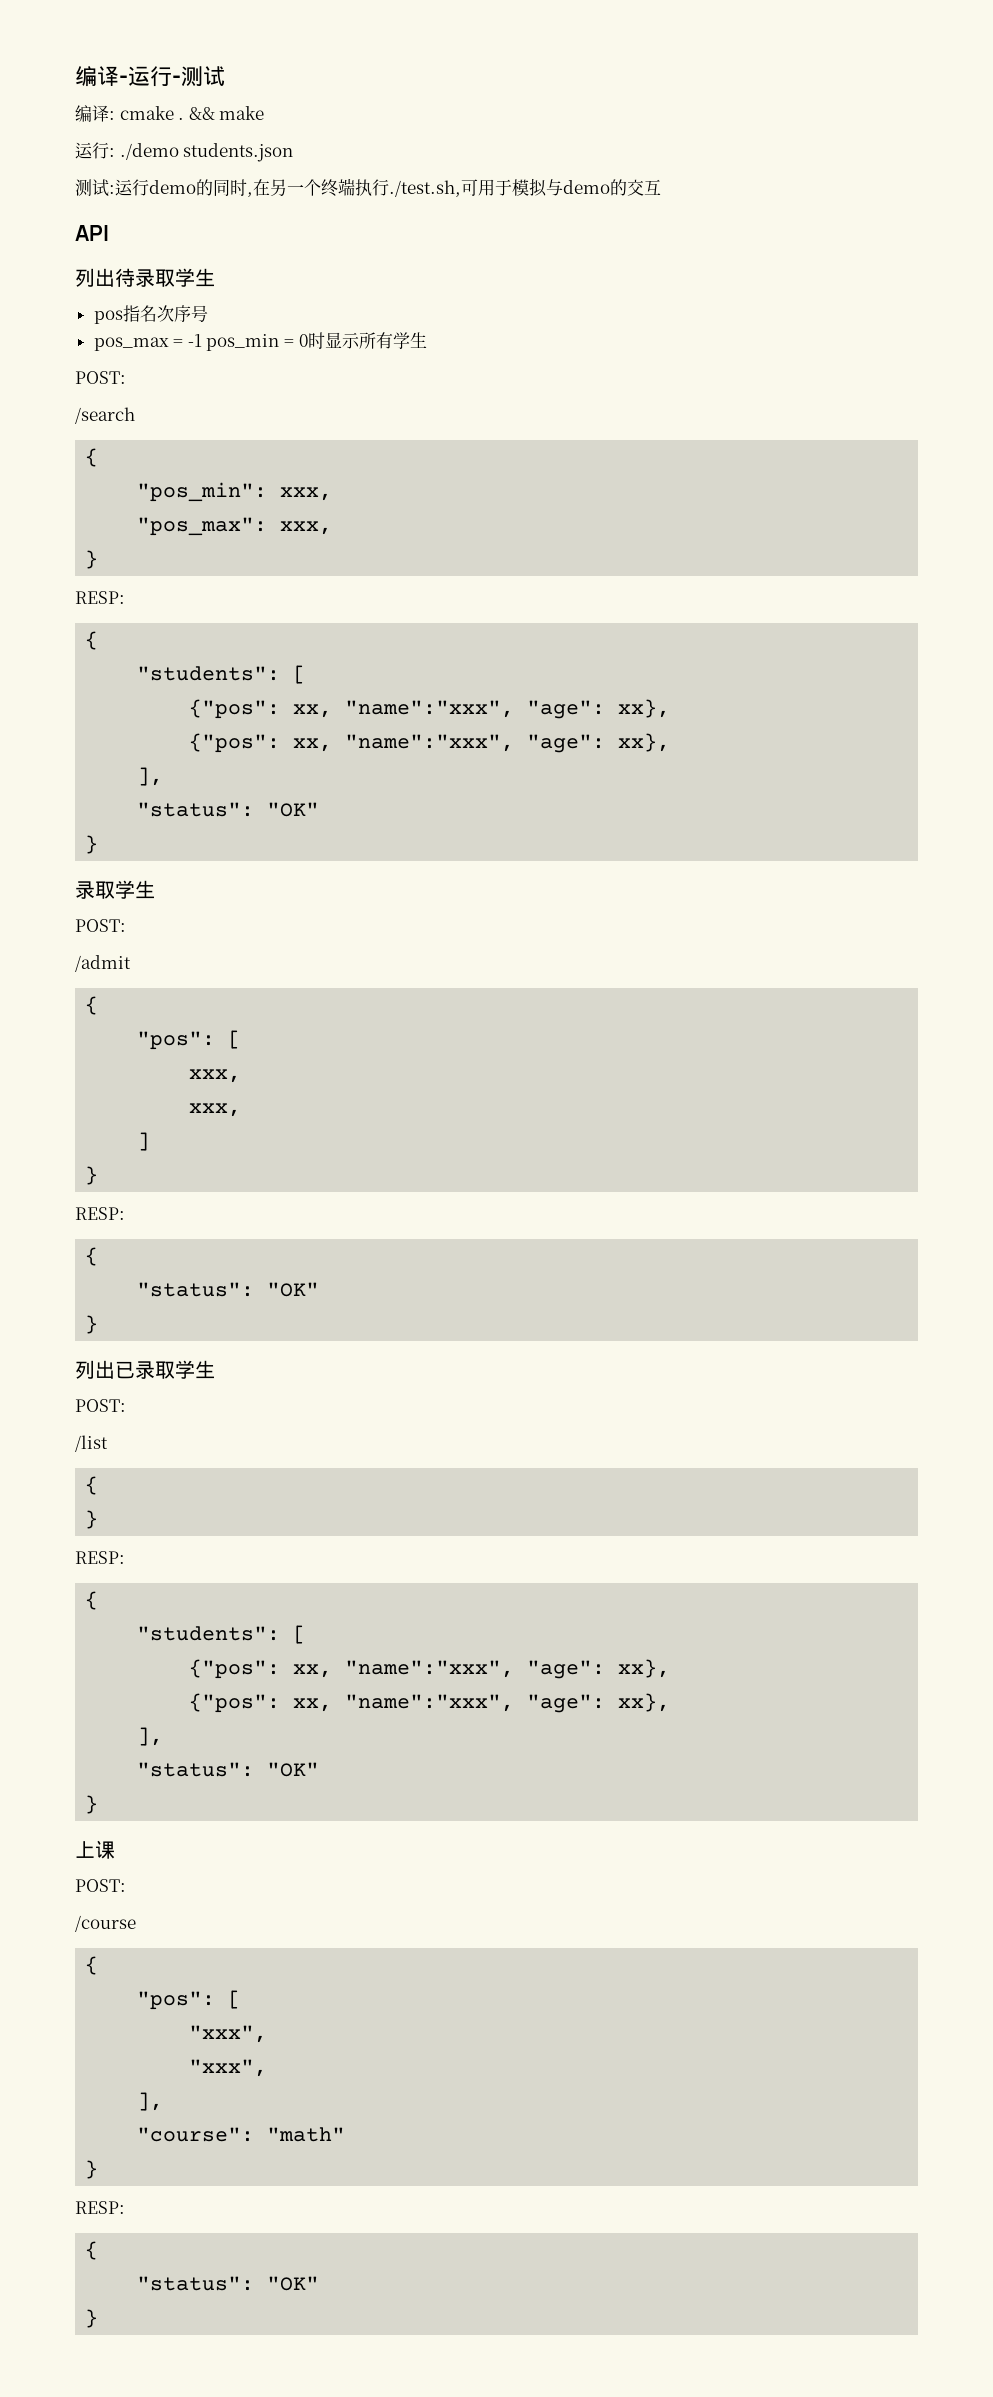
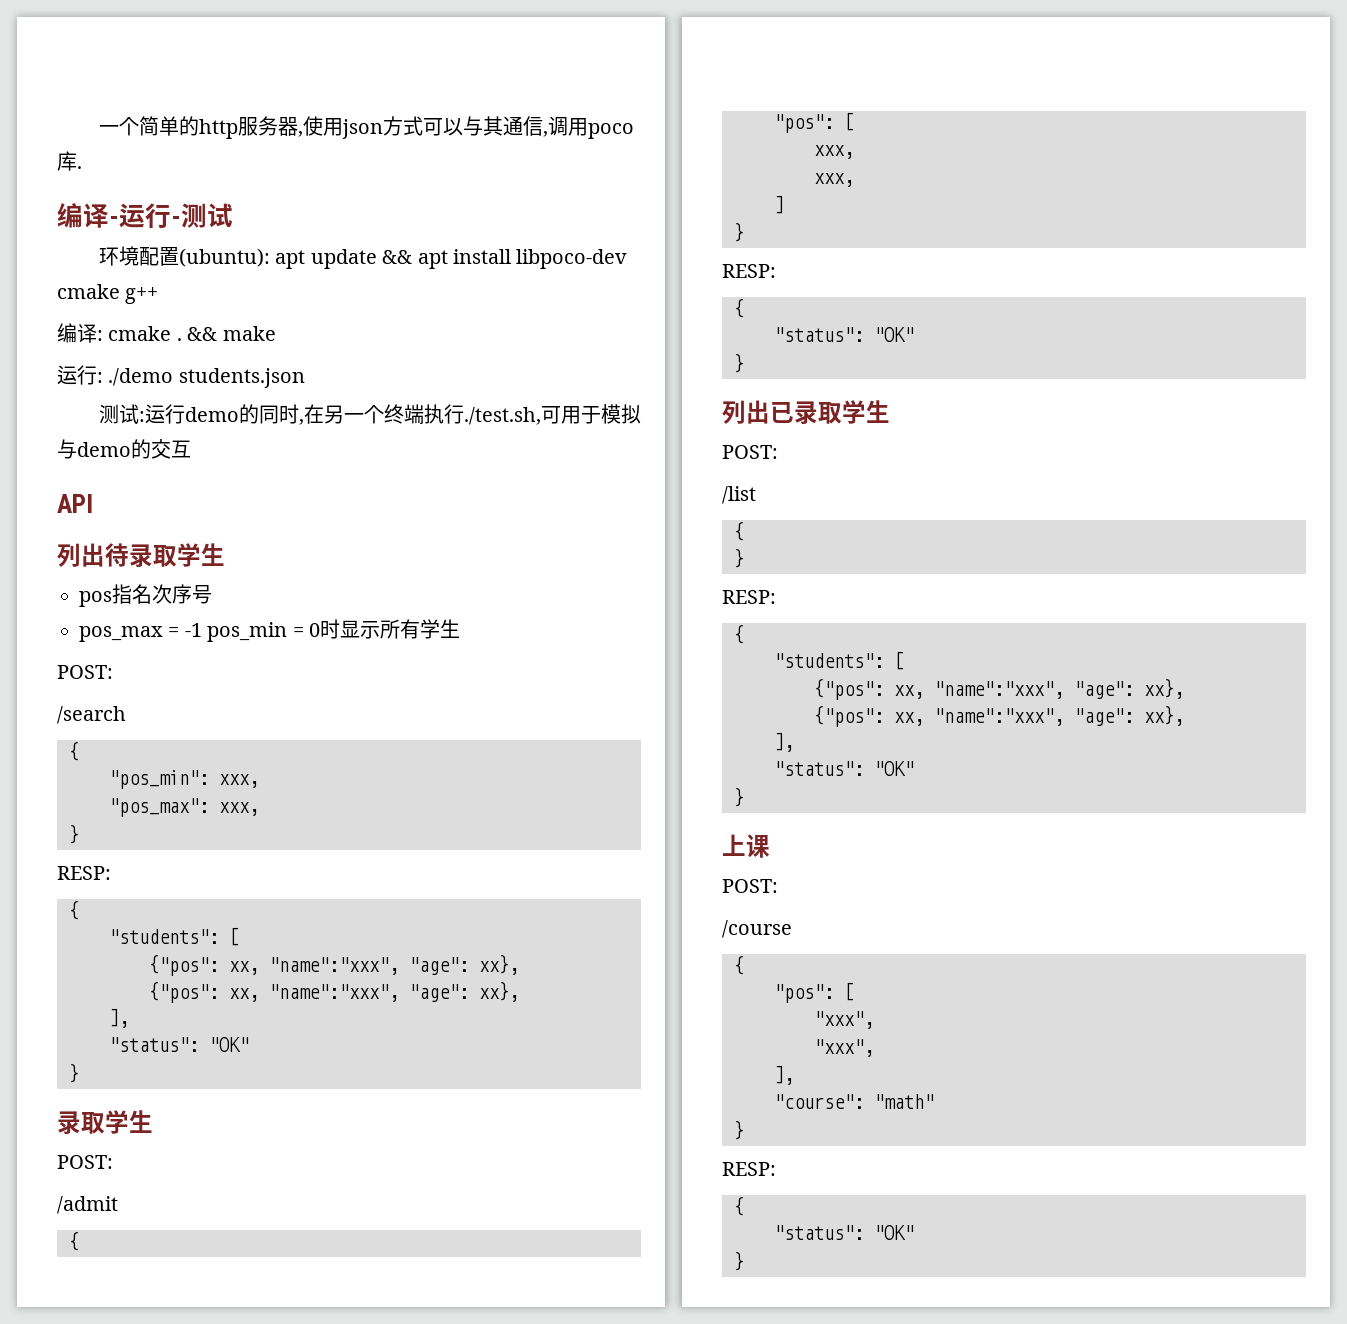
(75, 76) none -> [98,116,634,139] [57,151,82,171] 一个简单的http服务器,使用json方式可以与其通信,调用poco库. //
(225, 76) none -> [98,246,628,269] [57,284,159,304] // 环境配置(ubuntu): apt update && apt install libpoco-dev cmake g++

